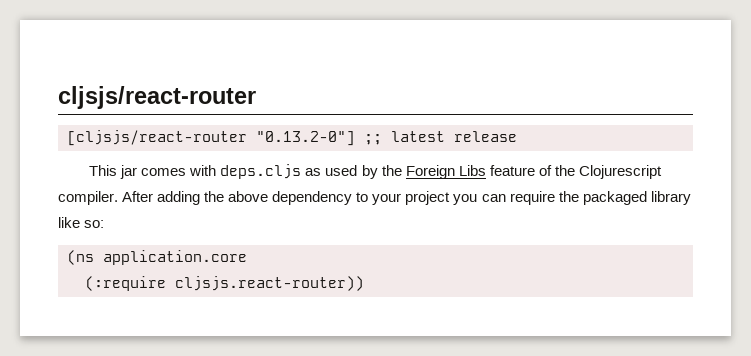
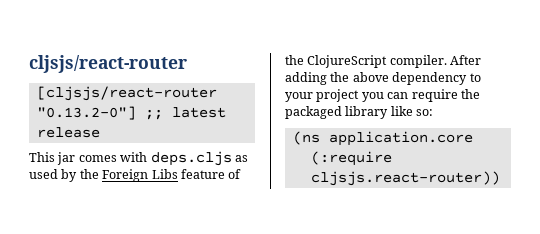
[578,165,662,179] Clojurescript -> [307,55,388,68] ClojureScript

